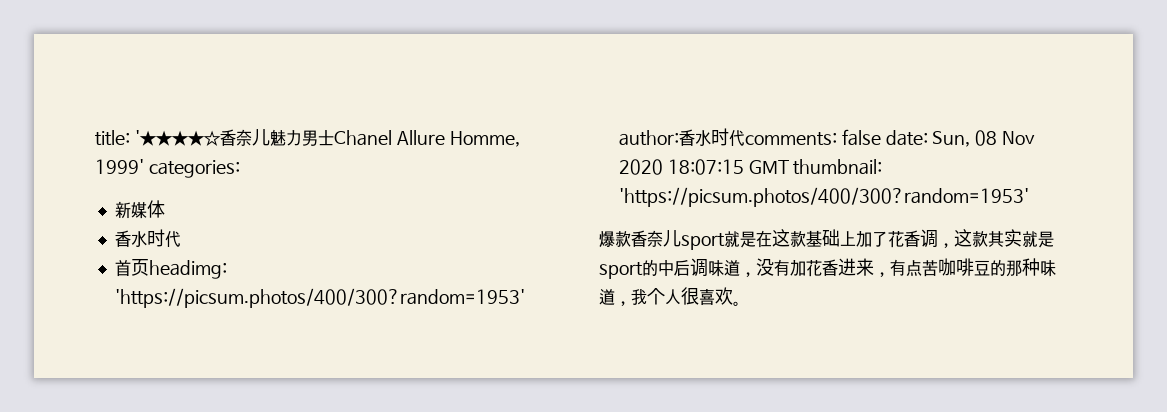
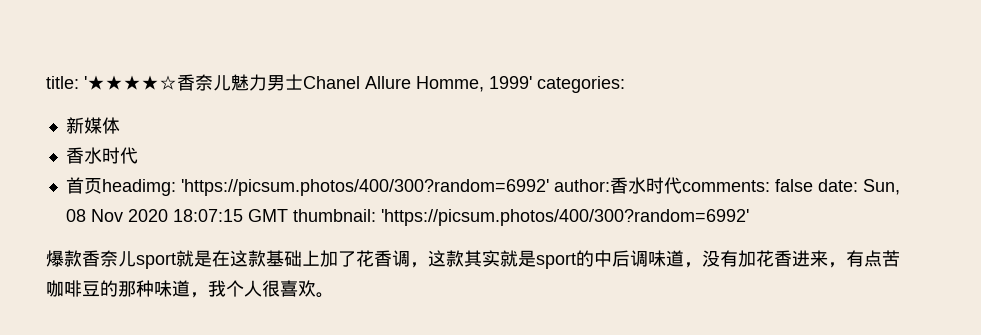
[114,288,525,308] 'https://picsum.photos/400/300?random=1953' -> [180,179,549,196] 'https://picsum.photos/400/300?random=6992'
[618,187,1029,207] 'https://picsum.photos/400/300?random=1953' -> [380,209,749,226] 'https://picsum.photos/400/300?random=6992'

